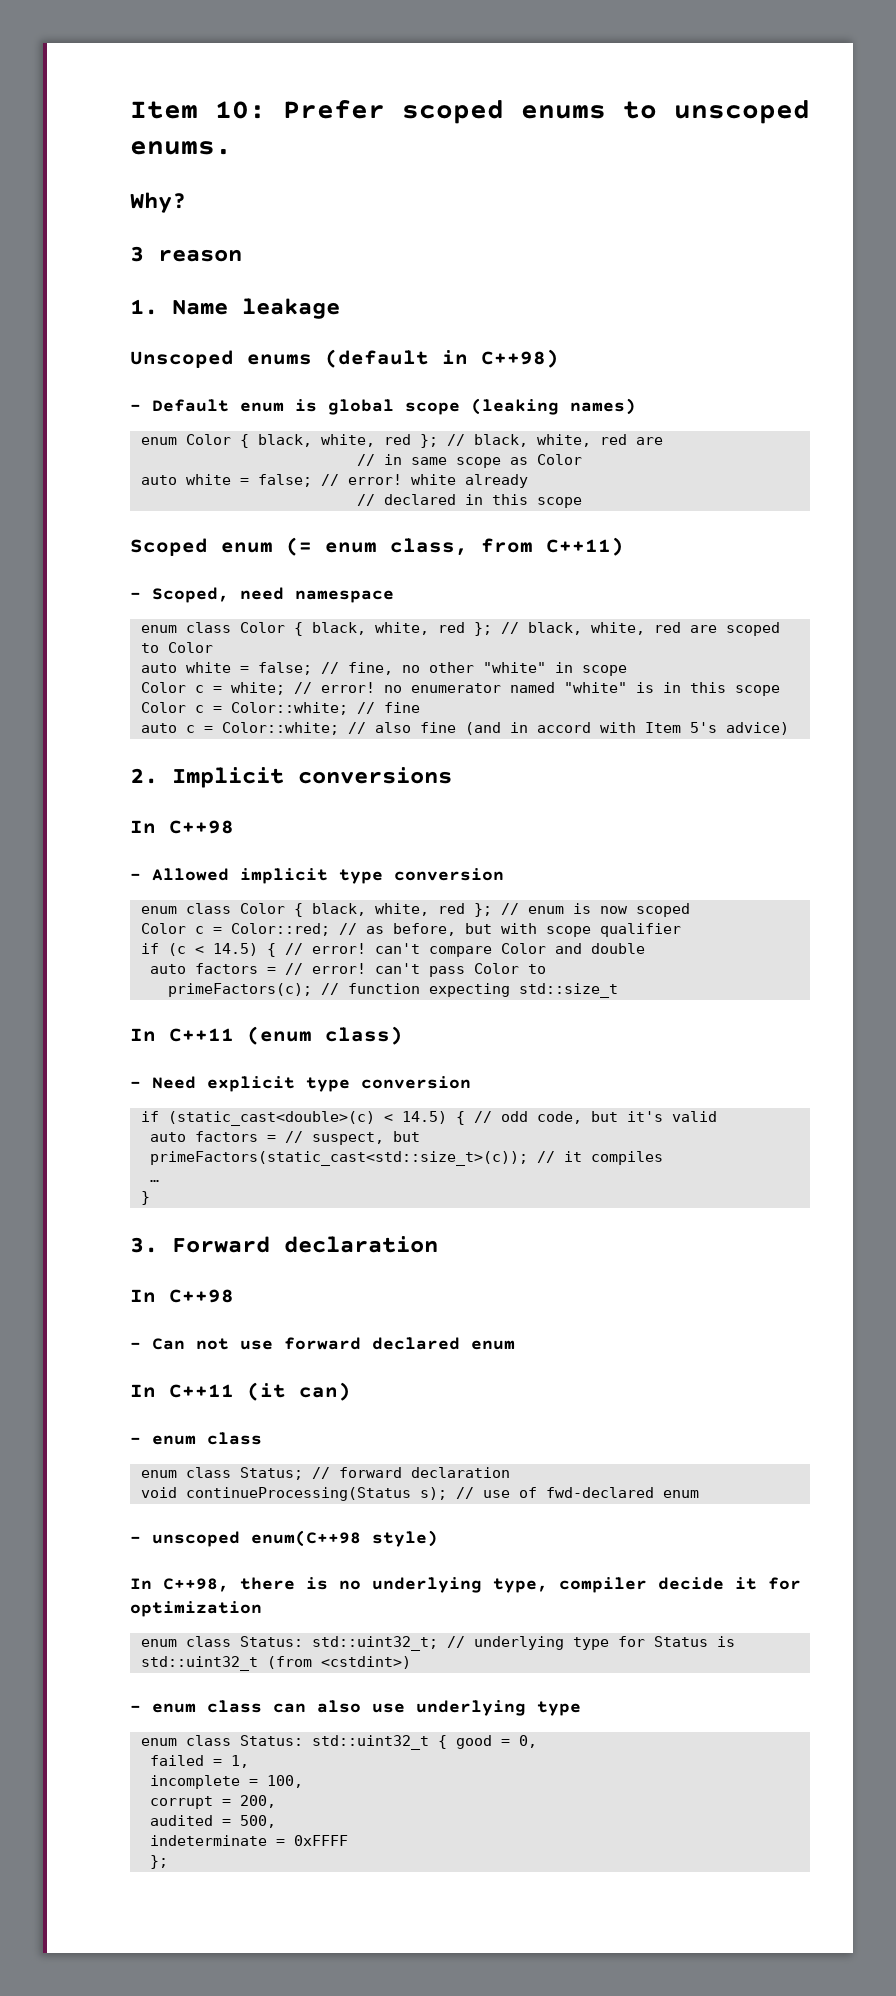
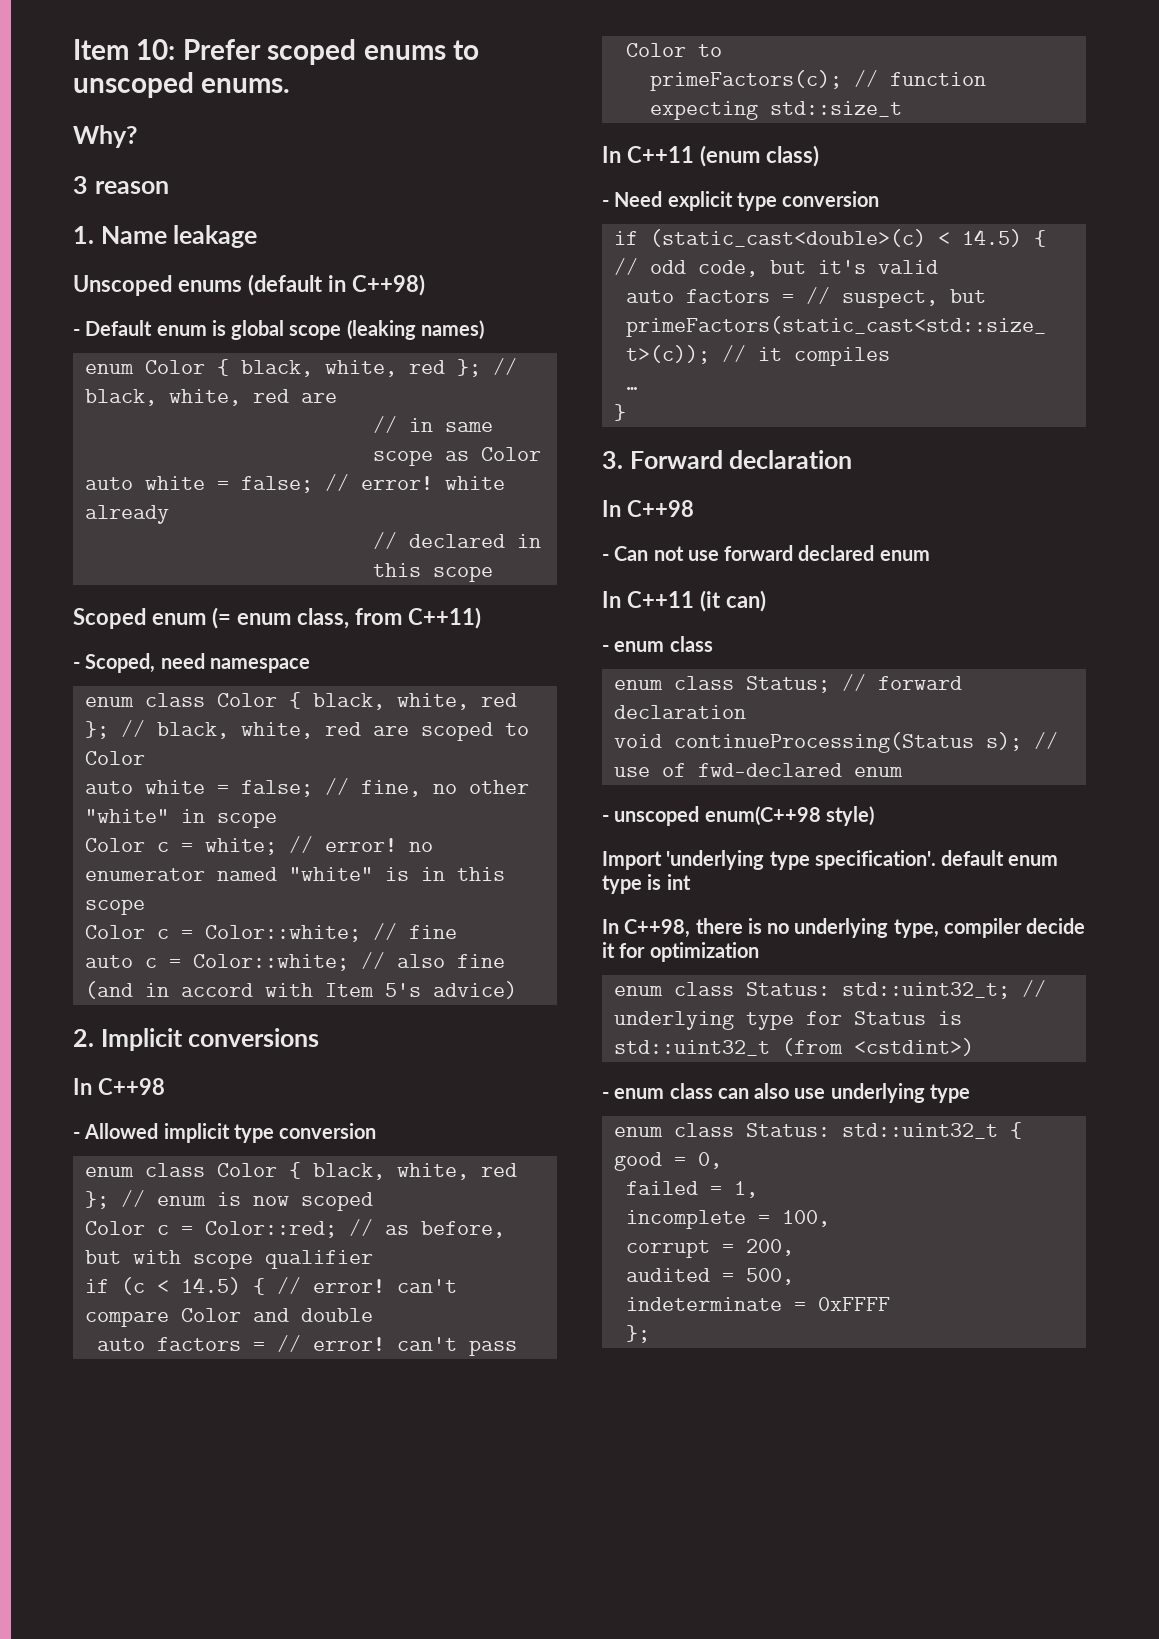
(438, 1538) none -> [602,850,1059,870] [602,874,691,894] // Import 'underlying type specification'. default enum type is int

